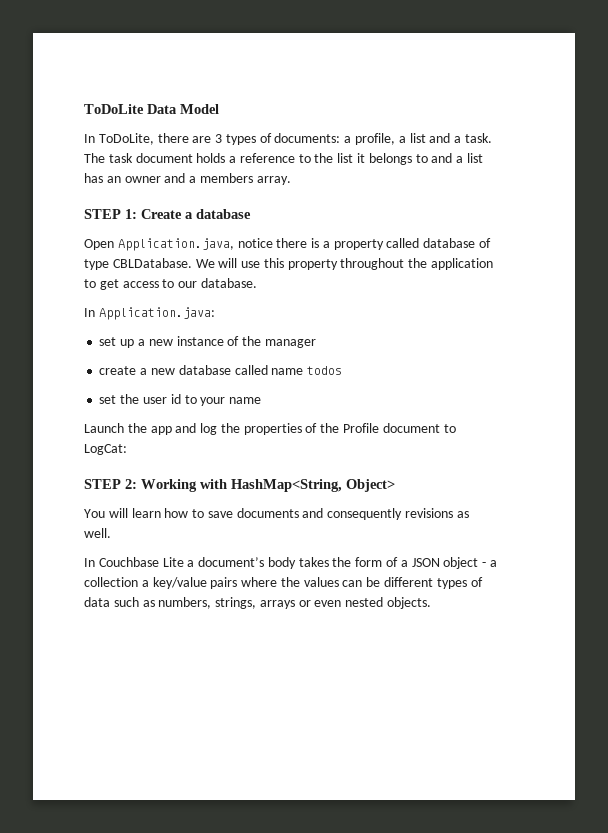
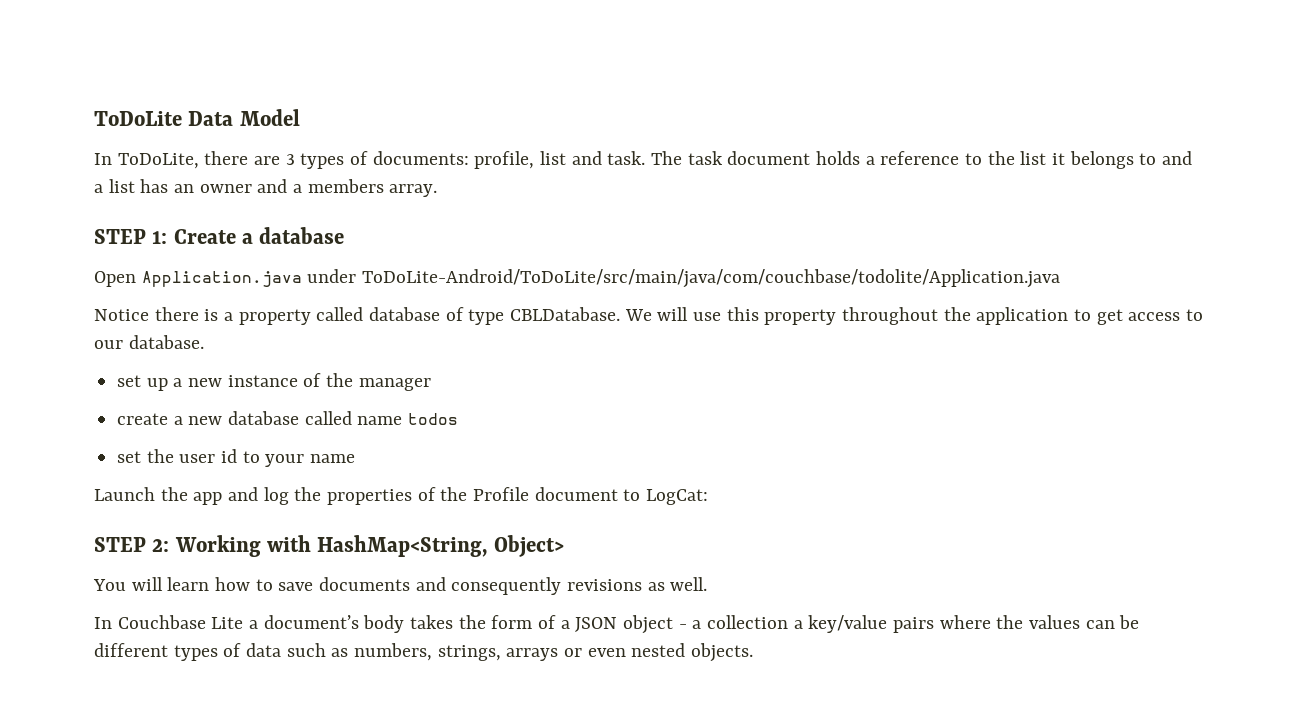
[344,133,406,145] a profile, a -> [474,151,535,169] profile,
[454,136,462,143] a -> (602, 158) none
[117,238,273,251] Application.java, notice -> [141,269,1061,288] [94,309,149,321] Application.java under ToDoLite-Android/ToDoLite/src/main/java/com/couchbase/todolite/Application.java // Notice
[84,307,215,320] // In Application.java: -> (204, 342) none

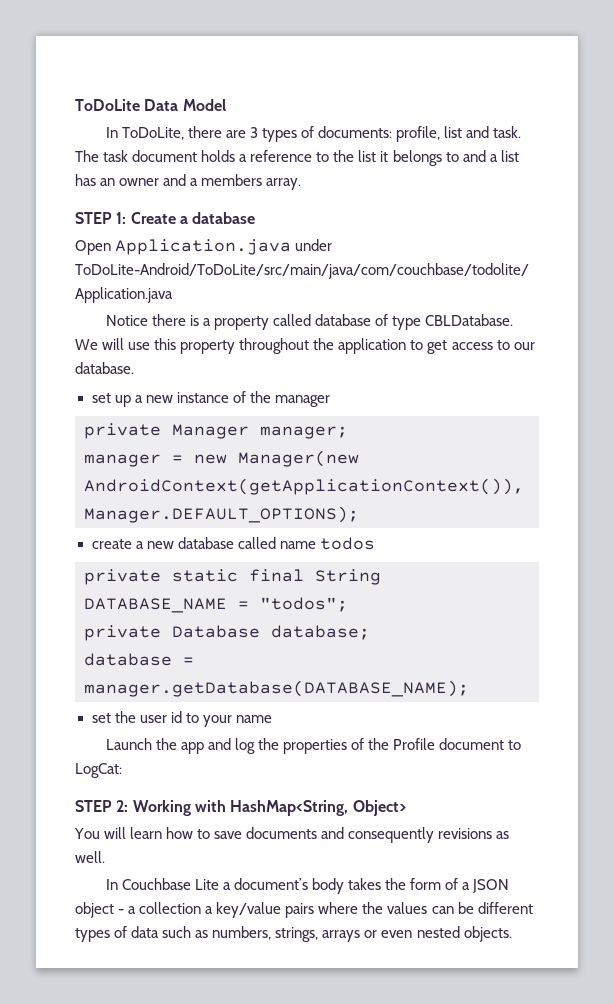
(431, 384) none -> [84,423,348,439] [84,450,359,467] [84,478,524,495] [84,506,359,523] // private Manager manager; // manager = new Manager(new AndroidContext(getApplicationContext()), Manager.DEFAULT_OPTIONS);
(459, 419) none -> [84,569,381,585] [84,597,348,613] [84,625,370,641] [84,653,194,666] [84,680,469,697] // private static final String DATABASE_NAME = "todos"; // private Database database; // database = manager.getDatabase(DATABASE_NAME);

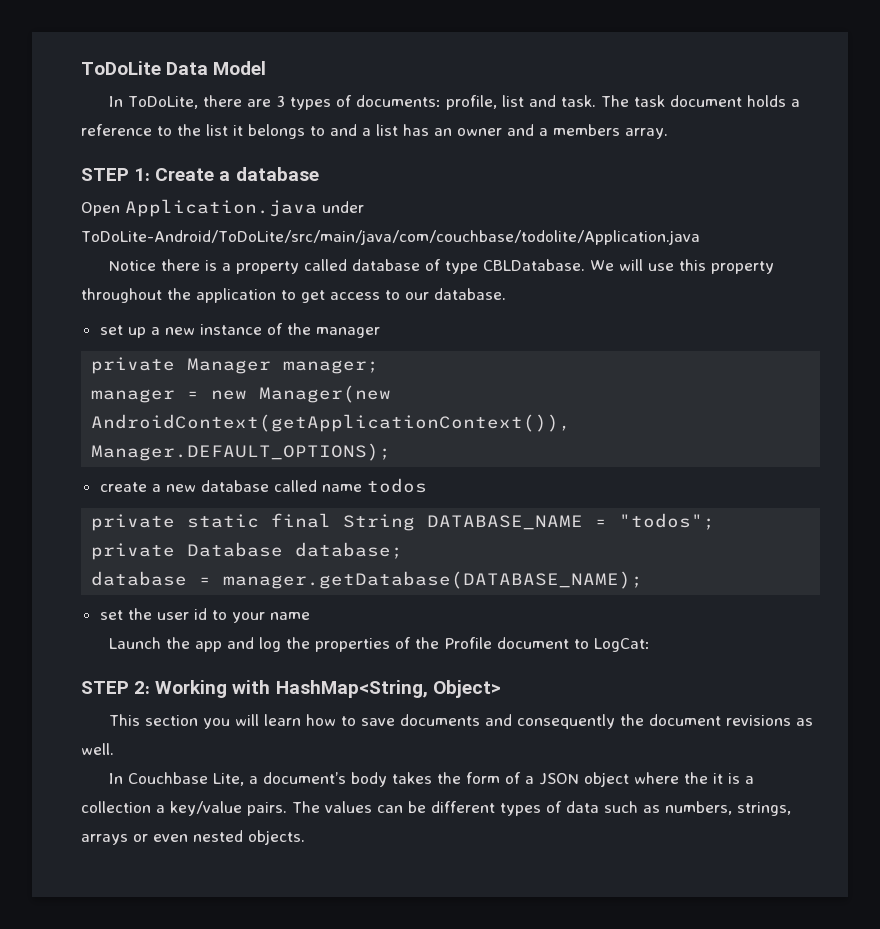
[74,828,100,839] You -> [109,714,231,729] This section you
(435, 835) none -> [620,714,722,726] the document
[194,879,219,890] Lite -> [213,773,245,786] Lite,
[118,909,125,914] - -> [634,772,741,784] where the it is
[285,902,384,918] pairs where the -> [247,801,320,816] pairs. The

